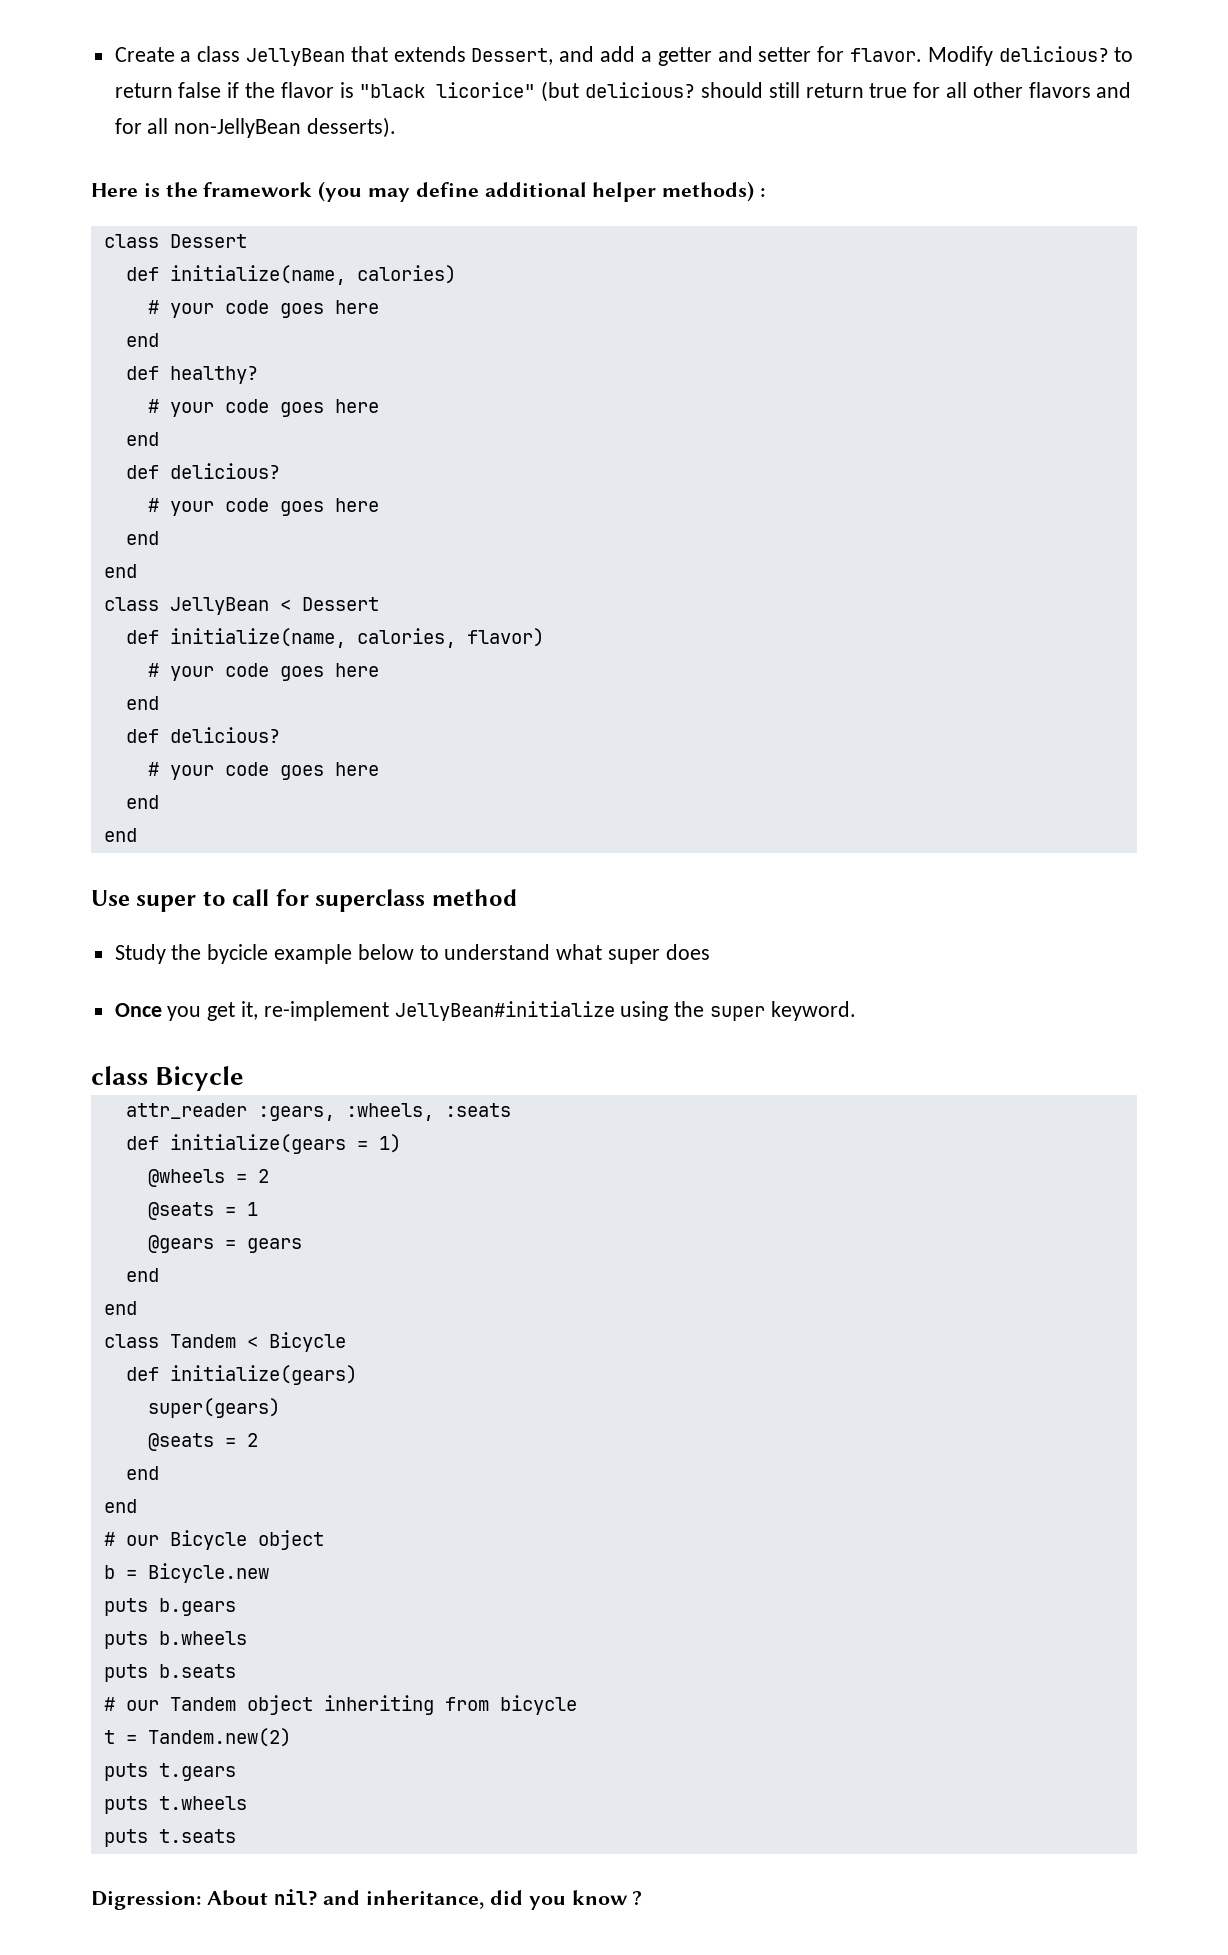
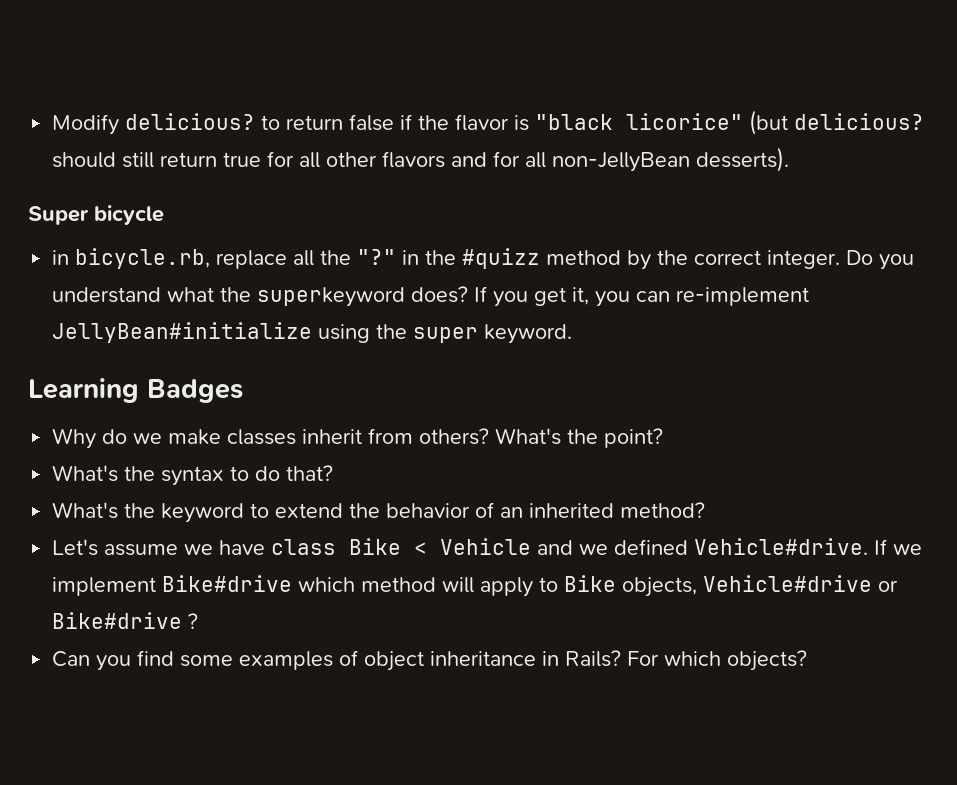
[114,46,922,66] Create a class JellyBean that extends Dessert, and add a getter and setter for flavor. -> (52, 124) none
[91,181,766,202] [103,234,247,248] [125,265,456,285] [147,300,379,318] [125,333,159,347] [125,366,258,384] [147,399,379,417] [125,432,159,446] [125,463,280,479] [147,498,379,516] [125,531,159,545] [103,564,137,578] [103,597,379,615] [125,628,544,648] [147,663,379,681] [125,696,159,710] [125,727,280,743] [147,762,379,780] [125,795,159,809] [103,828,137,842] [91,889,517,912] [114,944,710,964] [114,1003,162,1017] Here is the framework (you may define additional helper methods) : // class Dessert // def initialize(name, calories) // # your code goes here // end // def healthy? // # your code goes here // end // def delicious? // # your code goes here // end // end // class JellyBean < Dessert // def initialize(name, calories, flavor) // # your code goes here // end // def delicious? // # your code goes here // end // end // Use super to call for superclass method // Study the bycicle example below to understand what super does // Once -> [28,205,164,225] [52,248,915,270] [52,286,488,307] Super bicycle // in bicycle.rb, replace all the "?" in the #quizz method by the correct integer. Do you understand what the superkeyword does? If
(259, 1010) none -> [595,291,671,307] you can
[91,1066,245,1091] [125,1103,511,1121] [125,1134,401,1154] [147,1169,269,1187] [147,1202,258,1220] [147,1235,302,1253] [125,1268,159,1282] [103,1301,137,1315] [103,1332,346,1352] [125,1365,357,1385] [147,1398,280,1418] [147,1433,258,1451] [125,1466,159,1480] [103,1499,137,1513] [103,1530,324,1550] [103,1563,269,1583] [103,1598,236,1616] [103,1631,247,1649] [103,1664,236,1682] [103,1695,577,1715] [103,1728,291,1747] [103,1763,236,1781] [103,1796,247,1814] [103,1829,236,1847] [91,1889,643,1910] class Bicycle // attr_reader :gears, :wheels, :seats // def initialize(gears = 1) // @wheels = 2 // @seats = 1 // @gears = gears // end // end // class Tandem < Bicycle // def initialize(gears) // super(gears) // @seats = 2 // end // end // # our Bicycle object // b = Bicycle.new // puts b.gears // puts b.wheels // puts b.seats // # our Tandem object inheriting from bicycle // t = Tandem.new(2) // puts t.gears // puts t.wheels // puts t.seats // Digression: About nil? and inheritance, did you know ? -> [28,378,243,403] [52,428,664,449] [52,465,334,486] [52,502,706,523] [52,538,923,556] [52,575,899,597] [52,612,199,629] [52,650,808,671] Learning Badges // Why do we make classes inherit from others? What's the point? // What's the syntax to do that? // What's the keyword to extend the behavior of an inherited method? // Let's assume we have class Bike < Vehicle and we defined Vehicle#drive. If we implement Bike#drive which method will apply to Bike objects, Vehicle#drive or Bike#drive ? // Can you find some examples of object inheritance in Rails? For which objects?

